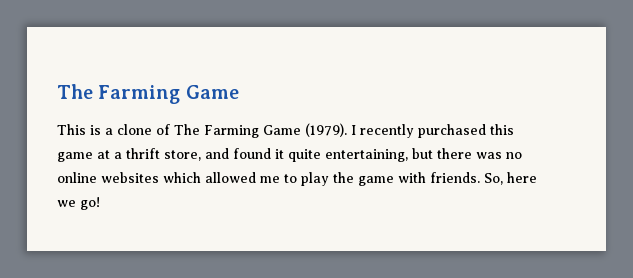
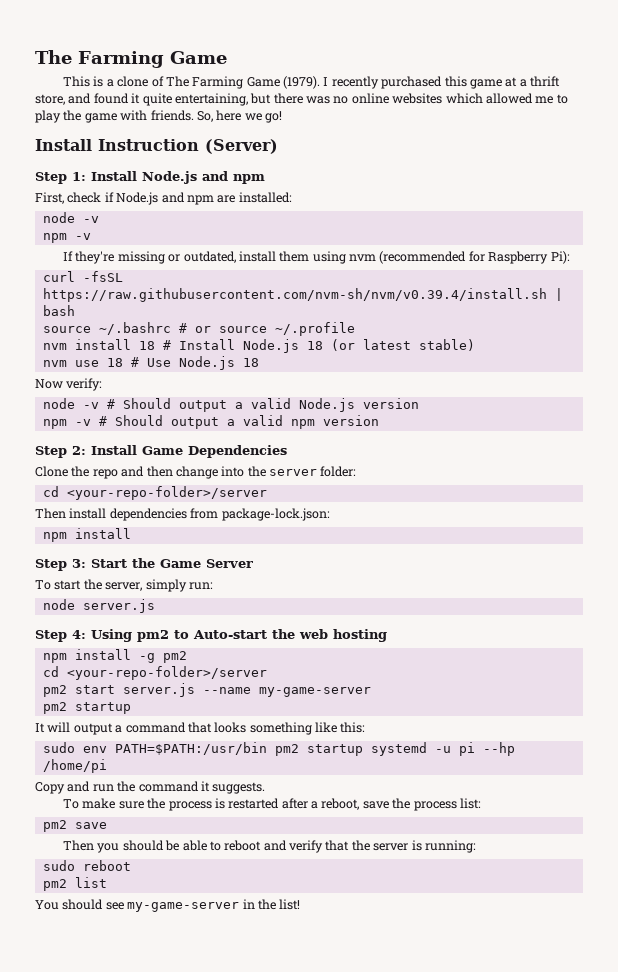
(100, 203) none -> [35,139,278,154] [35,171,265,184] [35,192,292,205] [42,212,99,223] [42,233,91,243] [63,251,570,264] [42,271,123,282] [42,288,563,302] [42,305,75,316] [42,322,355,336] [42,339,475,353] [42,356,259,370] [35,378,103,391] [42,398,419,412] [42,415,379,429] [35,445,287,458] [35,466,357,479] [42,486,267,500] [35,508,330,521] [42,528,131,542] [35,558,253,571] [35,579,213,592] [42,599,155,613] [35,629,387,642] [42,649,187,663] [42,666,267,680] [42,683,371,697] [42,702,131,714] [35,722,366,735] [42,742,515,756] [42,759,107,773] [35,781,266,794] [63,798,481,811] [42,820,107,832] [63,840,476,853] [42,860,131,871] [42,877,107,891] [35,899,301,912] // Install Instruction (Server) // Step 1: Install Node.js and npm // First, check if Node.js and npm are installed: // node -v // npm -v // If they're missing or outdated, install them using nvm (recommended for Raspberry Pi): // curl -fsSL https://raw.githubusercontent.com/nvm-sh/nvm/v0.39.4/install.sh | bash // source ~/.bashrc # or source ~/.profile // nvm install 18 # Install Node.js 18 (or latest stable) // nvm use 18 # Use Node.js 18 // Now verify: // node -v # Should output a valid Node.js version // npm -v # Should output a valid npm version // Step 2: Install Game Dependencies // Clone the repo and then change into the server folder: // cd <your-repo-folder>/server // Then install dependencies from package-lock.json: // npm install // Step 3: Start the Game Server // To start the server, simply run: // node server.js // Step 4: Using pm2 to Auto-start the web hosting // npm install -g pm2 // cd <your-repo-folder>/server // pm2 start server.js --name my-game-server // pm2 startup // It will output a command that looks something like this: // sudo env PATH=$PATH:/usr/bin pm2 startup systemd -u pi --hp /home/pi // Copy and run the command it suggests. // To make sure the process is restarted after a reboot, save the process list: // pm2 save // Then you should be able to reboot and verify that the server is running: // sudo reboot // pm2 list // You should see my-game-server in the list!

